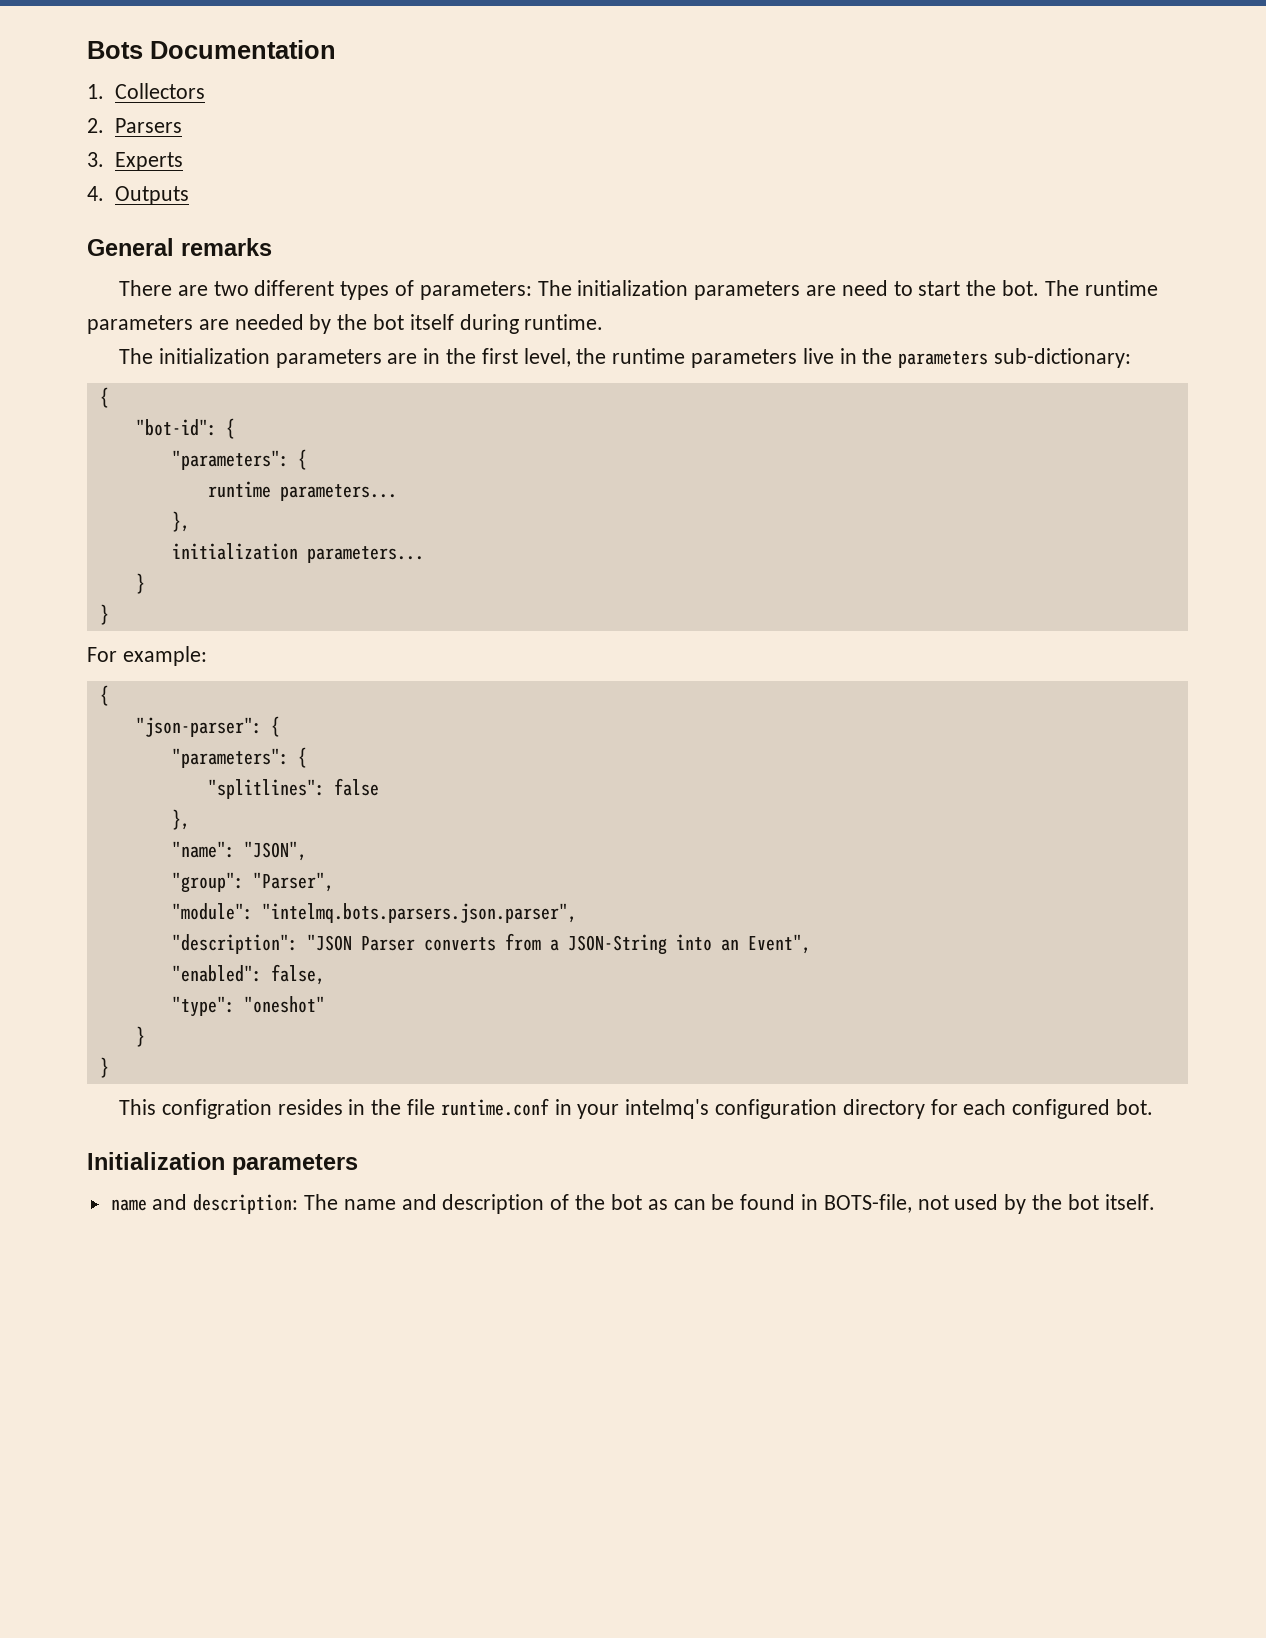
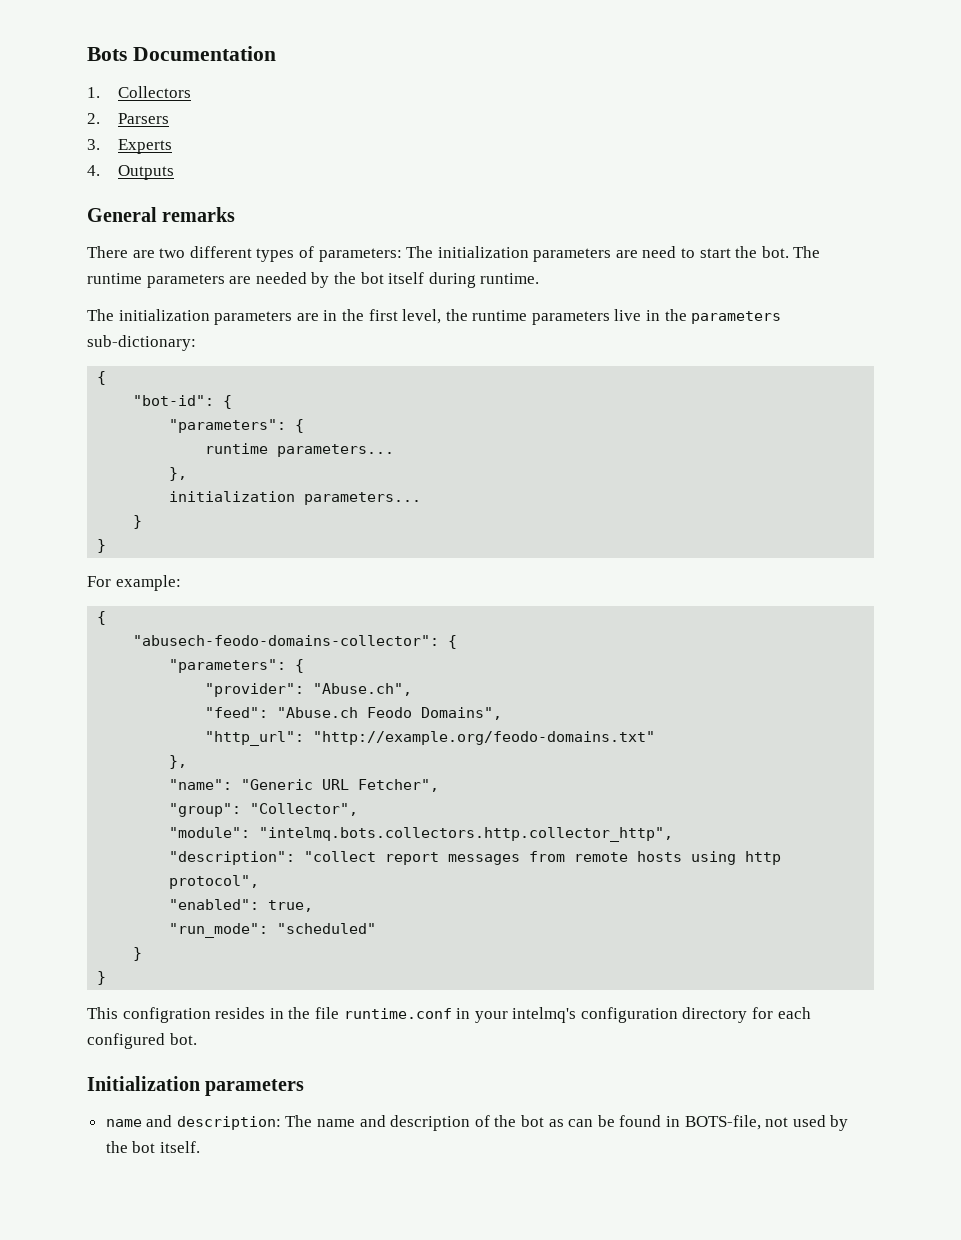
[135,716,280,737] [171,747,307,768] [207,778,379,799] "json-parser": { // "parameters": { // "splitlines": false -> [133,635,458,649] [169,659,305,673] [205,683,413,697] [205,707,503,720] [205,731,656,746] "abusech-feodo-domains-collector": { // "parameters": { // "provider": "Abuse.ch", // "feed": "Abuse.ch Feodo Domains", // "http_url": "http://example.org/feodo-domains.txt"
[243,841,307,861] "JSON", -> [241,779,440,792] "Generic URL Fetcher",
[252,872,334,892] "Parser", -> [250,803,359,816] "Collector",
[261,903,577,923] "intelmq.bots.parsers.json.parser", -> [259,827,674,842] "intelmq.bots.collectors.http.collector_http",
[306,933,811,955] [171,964,325,985] [171,996,325,1017] "JSON Parser converts from a JSON-String into an Event", // "enabled": false, // "type": "oneshot" -> [304,851,782,865] [169,875,260,889] [169,899,314,912] [169,923,377,938] "collect report messages from remote hosts using http protocol", // "enabled": true, // "run_mode": "scheduled"

